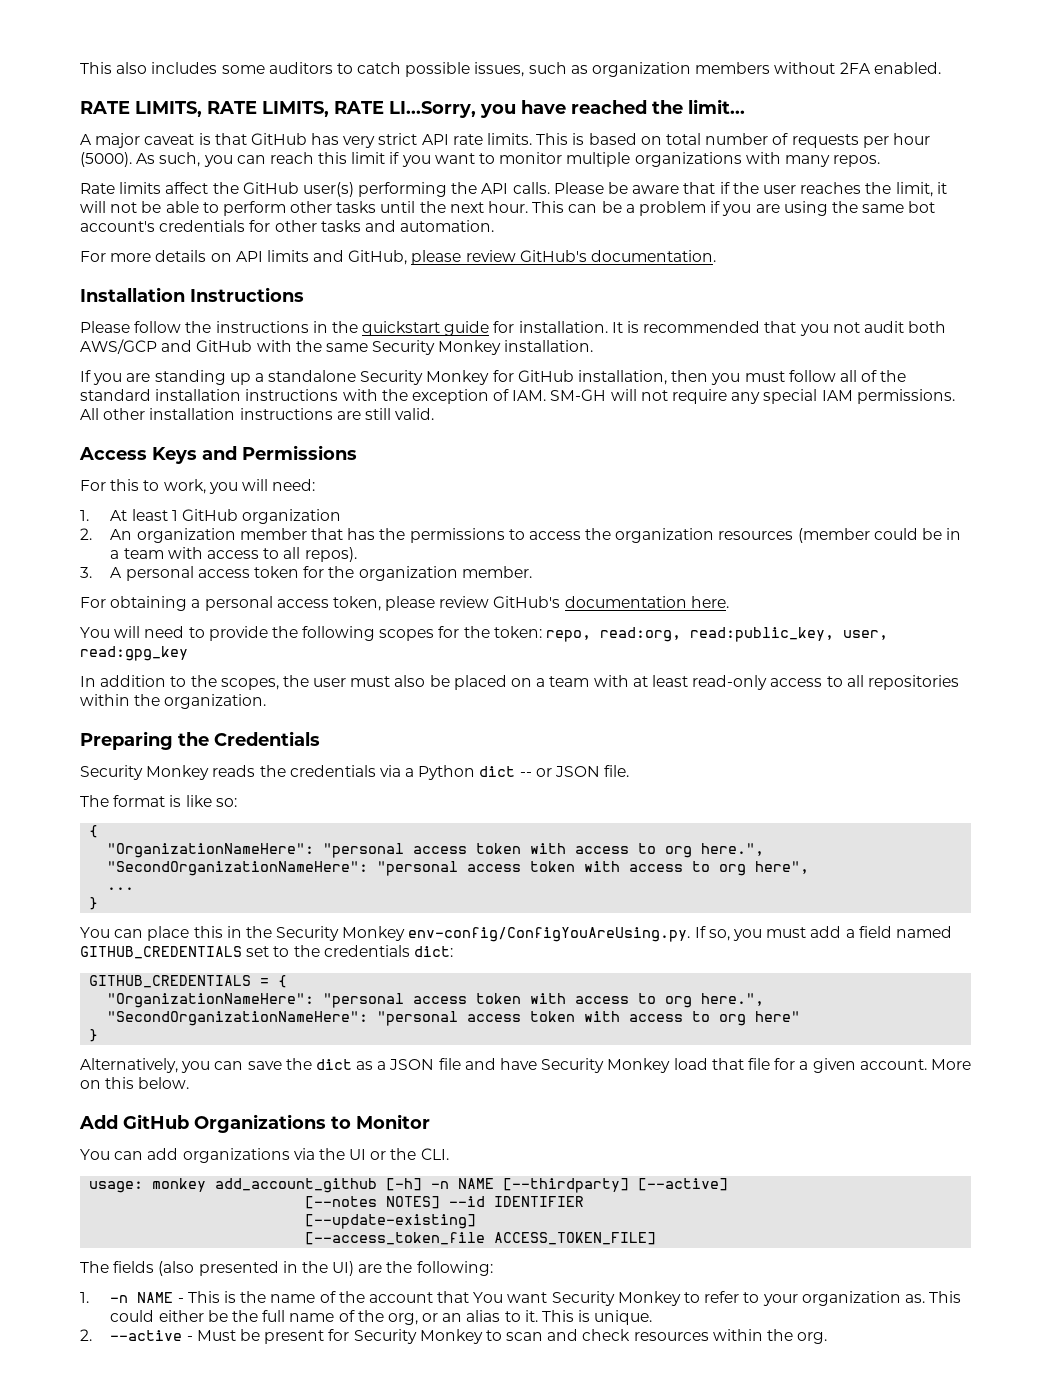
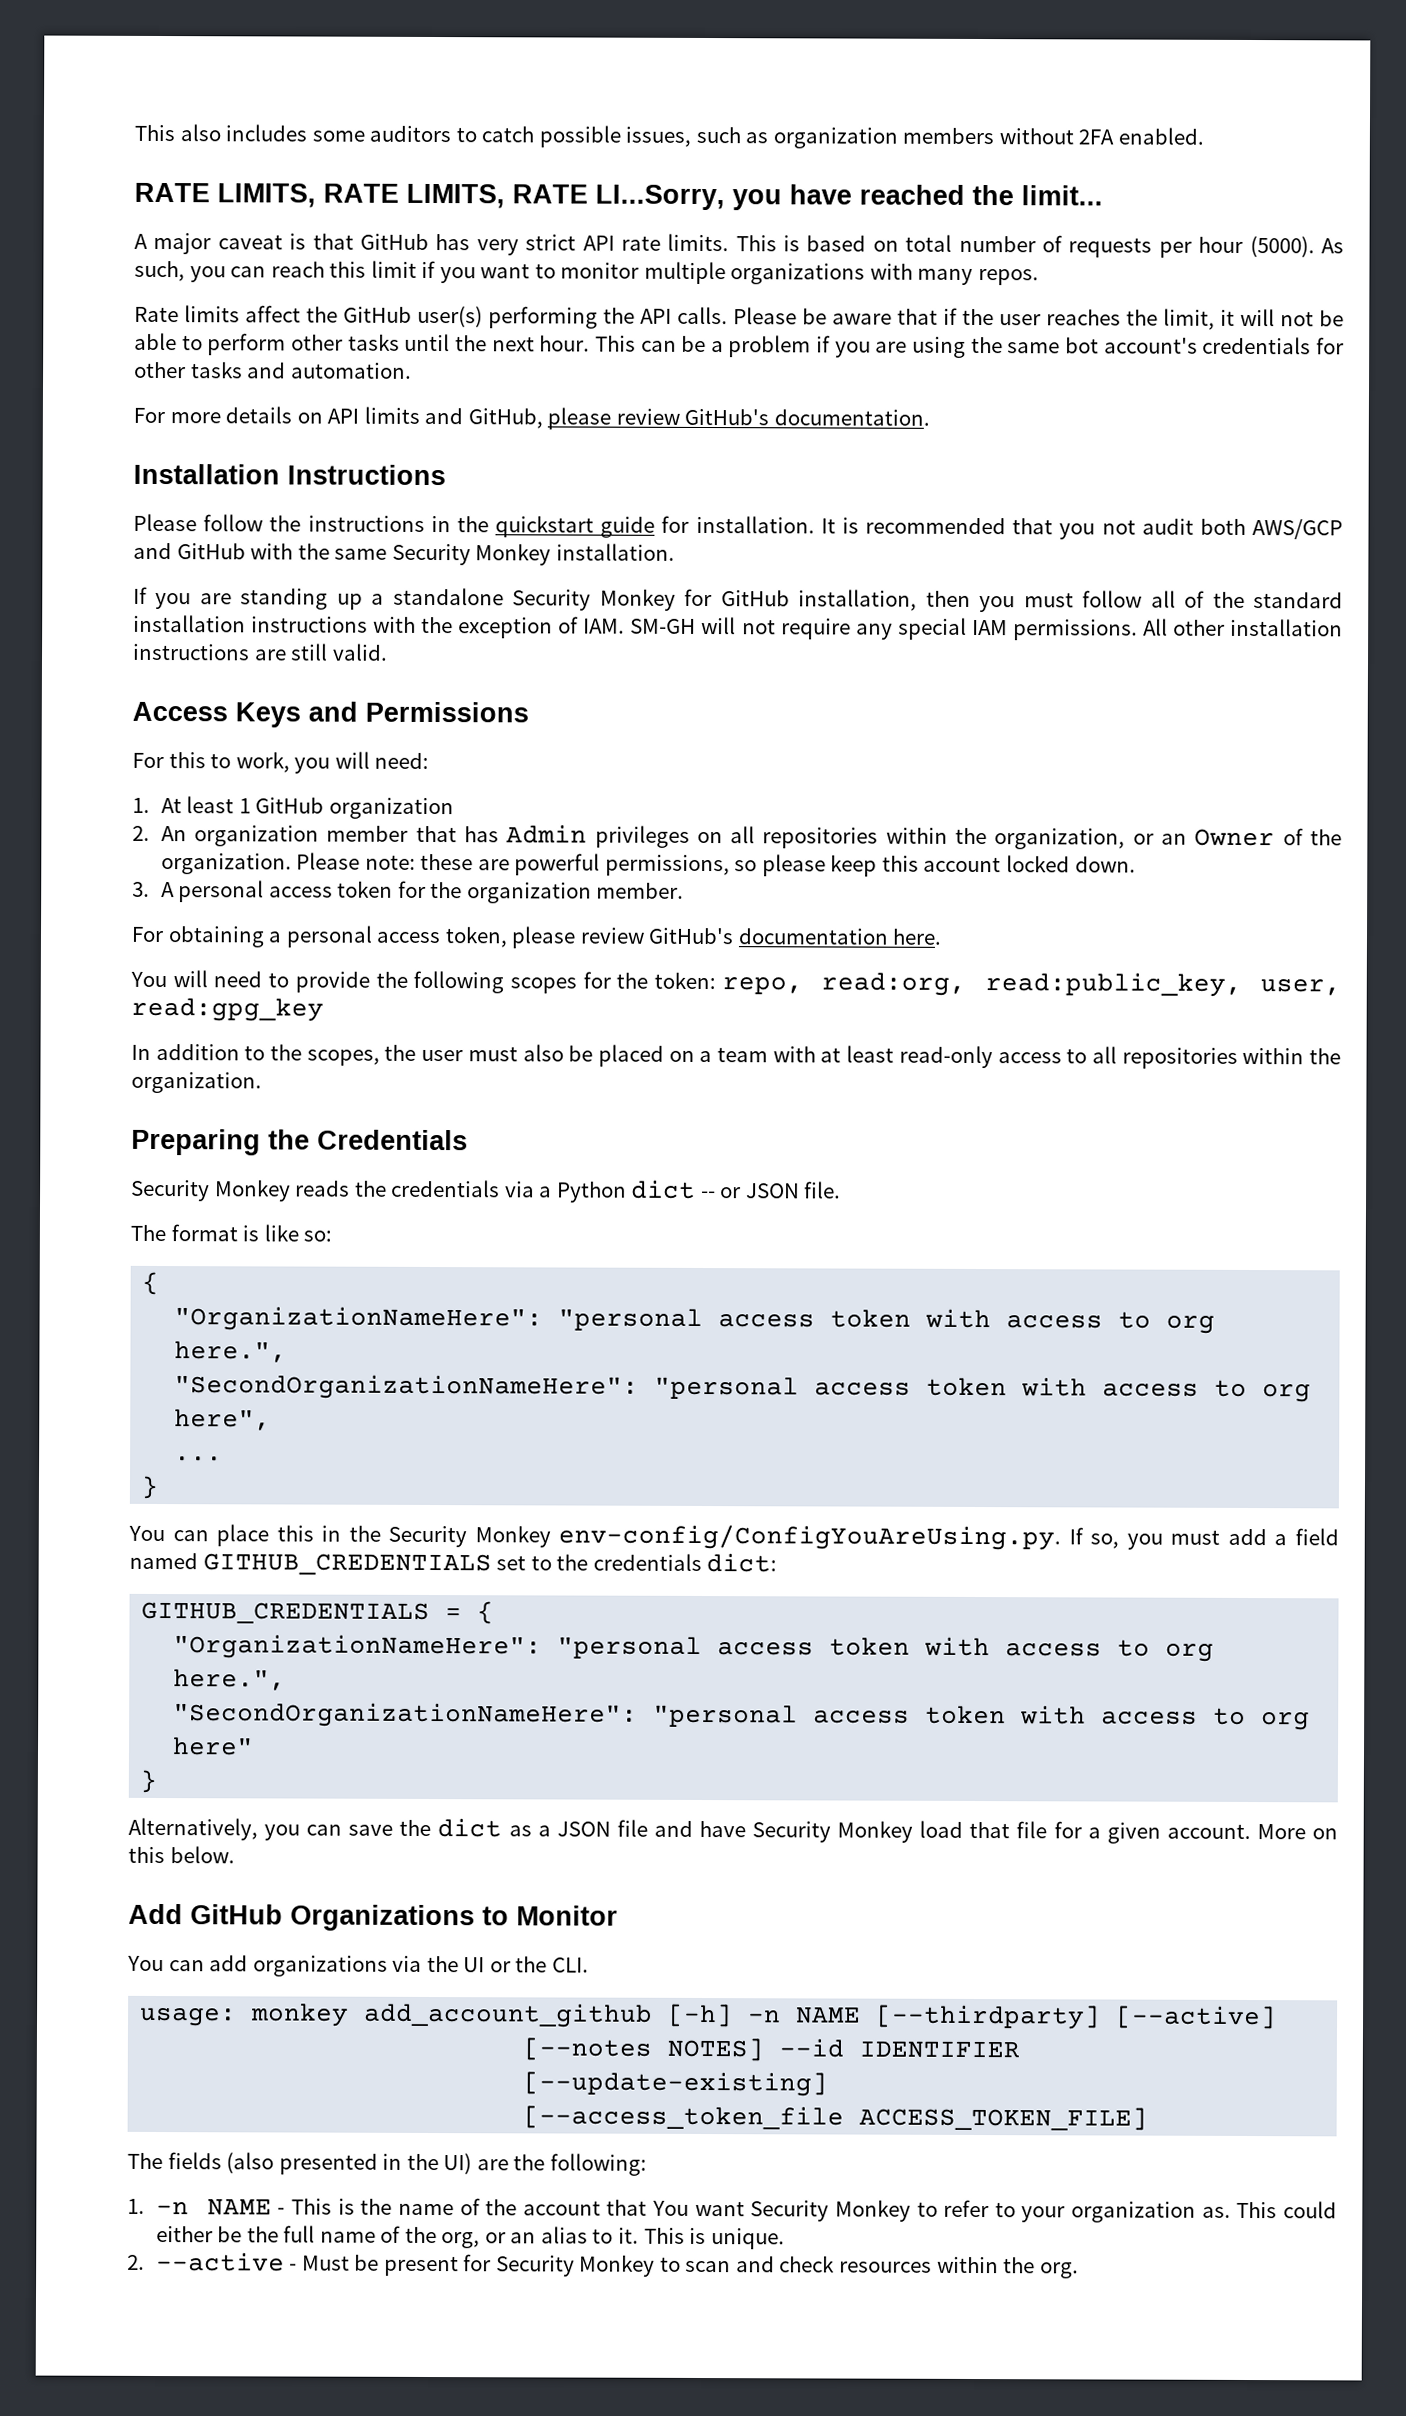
[379,528,962,543] [110,547,357,562] the permissions to access the organization resources (member could be in a team with access to all repos). -> [506,824,1342,850] [160,852,1136,877] Admin privileges on all repositories within the organization, or an Owner of the organization. Please note: these are powerful permissions, so please keep this account locked down.

